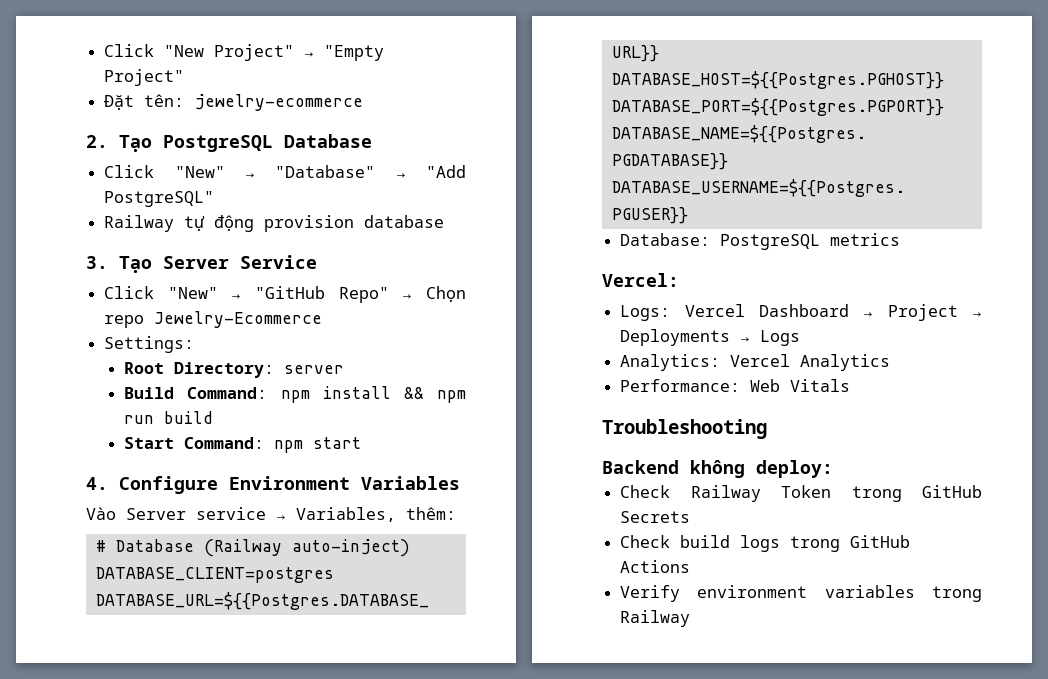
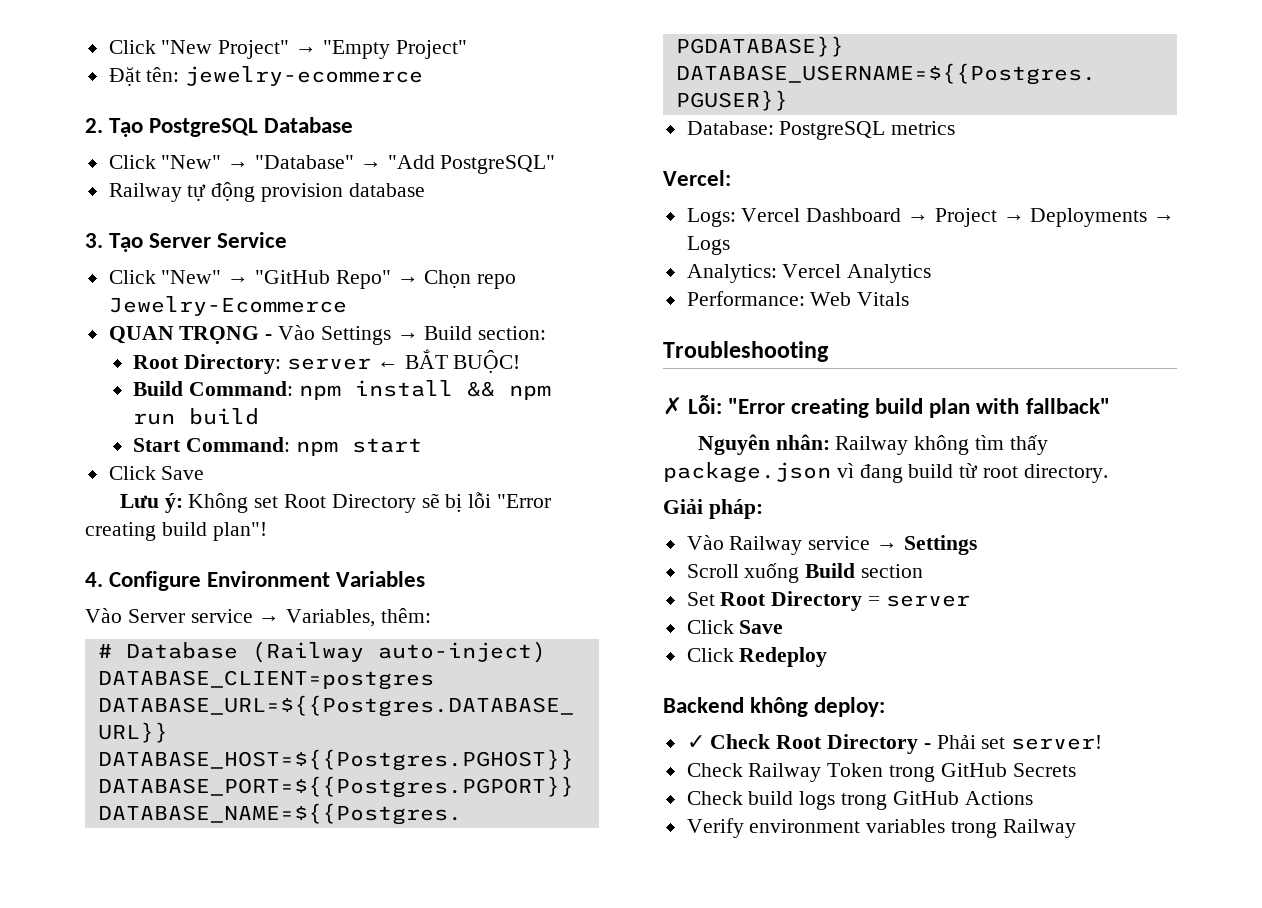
[104,336,195,353] Settings: -> [108,325,547,345] QUAN TRỌNG - Vào Settings → Build section:
(345, 369) none -> [376,349,521,373] ← BẮT BUỘC!
(362, 443) none -> [108,466,205,480] [119,492,552,513] [85,522,267,541] // Click Save // Lưu ý: Không set Root Directory sẽ bị lỗi "Error creating build plan"!
[602,460,833,478] Backend không deploy: -> [663,395,1110,418] [697,434,1048,455] [663,462,1108,483] [663,499,763,519] [686,535,977,555] [686,563,924,583] [686,591,970,611] [686,620,784,634] [686,647,828,667] [663,697,886,717] [686,734,1103,754] ✗ Lỗi: "Error creating build plan with fallback" // Nguyên nhân: Railway không tìm thấy package.json vì đang build từ root directory. // Giải pháp: // Vào Railway service → Settings // Scroll xuống Build section // Set Root Directory = server // Click Save // Click Redeploy // Backend không deploy: // ✓ Check Root Directory - Phải set server!

